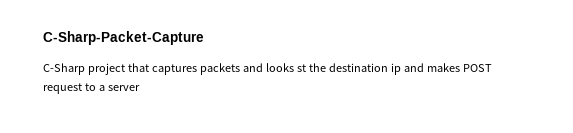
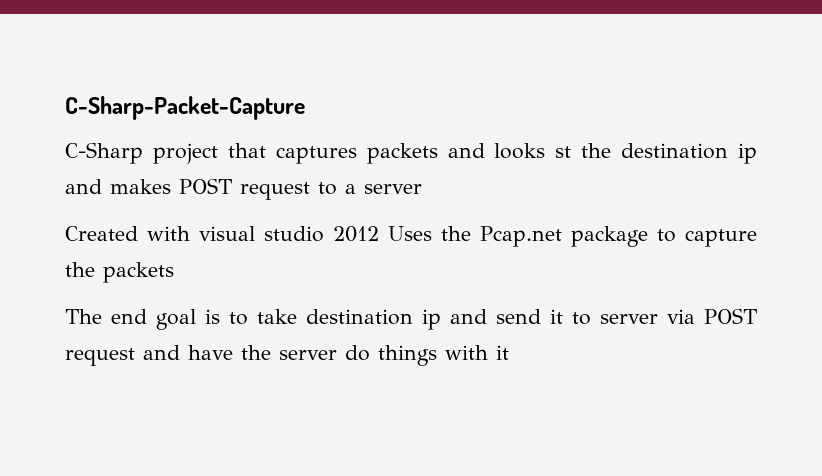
(140, 88) none -> [65,226,757,247] [65,262,174,283] [65,308,757,330] [65,345,509,366] // Created with visual studio 2012 Uses the Pcap.net package to capture the packets // The end goal is to take destination ip and send it to server via POST request and have the server do things with it

